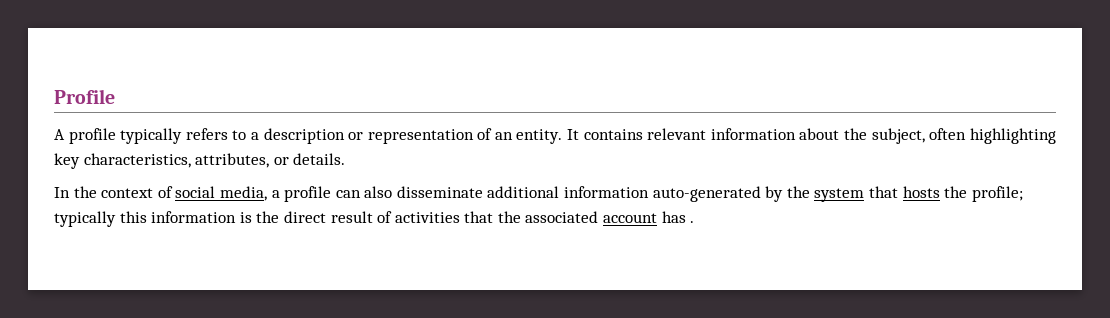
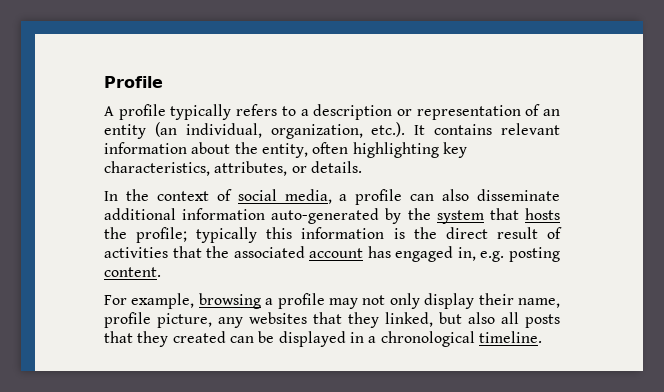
[516,129,563,144] entity. -> [104,122,406,139] entity (an individual, organization, etc.).
[871,128,925,144] subject, -> [261,143,308,158] entity,
[690,221,695,223] . -> [395,246,560,262] [104,267,161,277] [104,293,560,309] [104,312,560,328] [104,331,542,347] engaged in, e.g. posting content. // For example, browsing a profile may not only display their name, profile picture, any websites that they linked, but also all posts that they created can be displayed in a chronological timeline.

